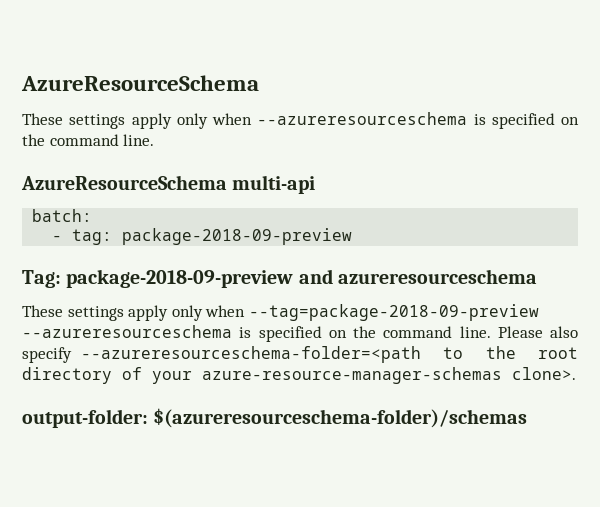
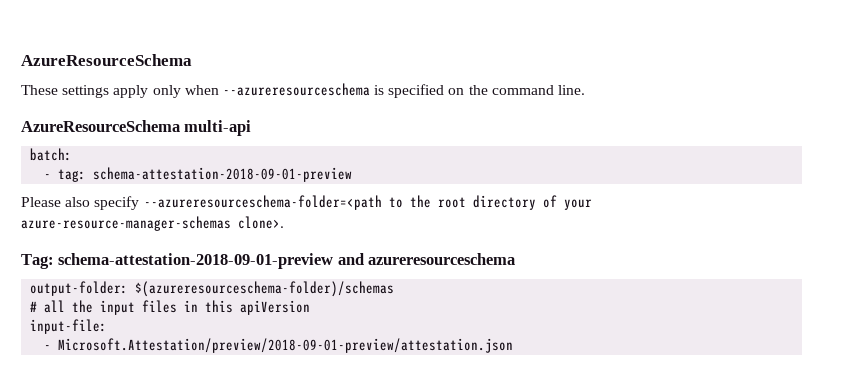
[122,228,353,245] [22,269,537,288] [22,304,539,321] [22,325,491,342] package-2018-09-preview // Tag: package-2018-09-preview and azureresourceschema // These settings apply only when --tag=package-2018-09-preview --azureresourceschema is specified on the command line. -> [93,167,353,182] schema-attestation-2018-09-01-preview //
[22,408,528,428] output-folder: $(azureresourceschema-folder)/schemas -> [21,253,516,269] [30,281,395,297] [30,300,311,315] [30,319,108,334] [44,338,514,353] Tag: schema-attestation-2018-09-01-preview and azureresourceschema // output-folder: $(azureresourceschema-folder)/schemas // # all the input files in this apiVersion // input-file: // - Microsoft.Attestation/preview/2018-09-01-preview/attestation.json

